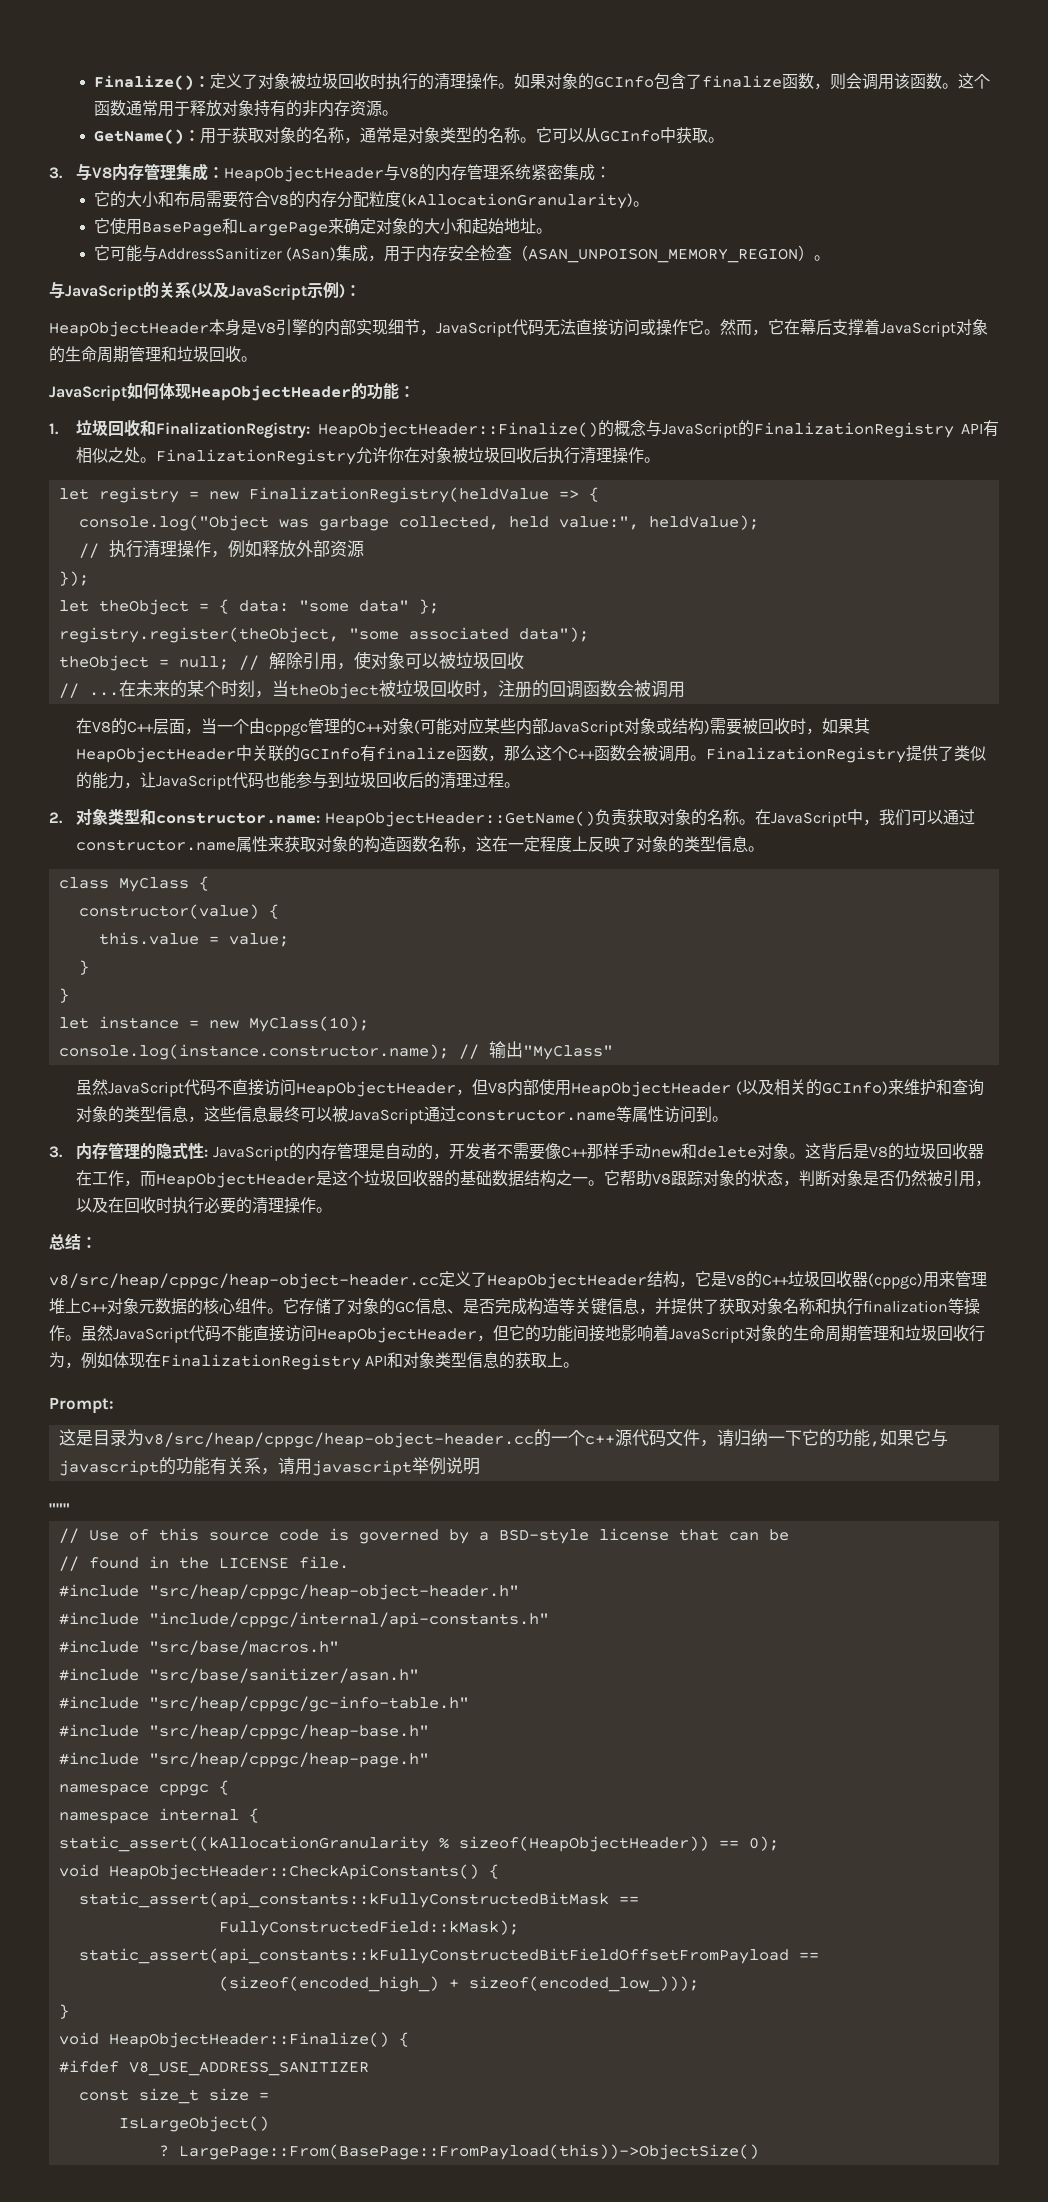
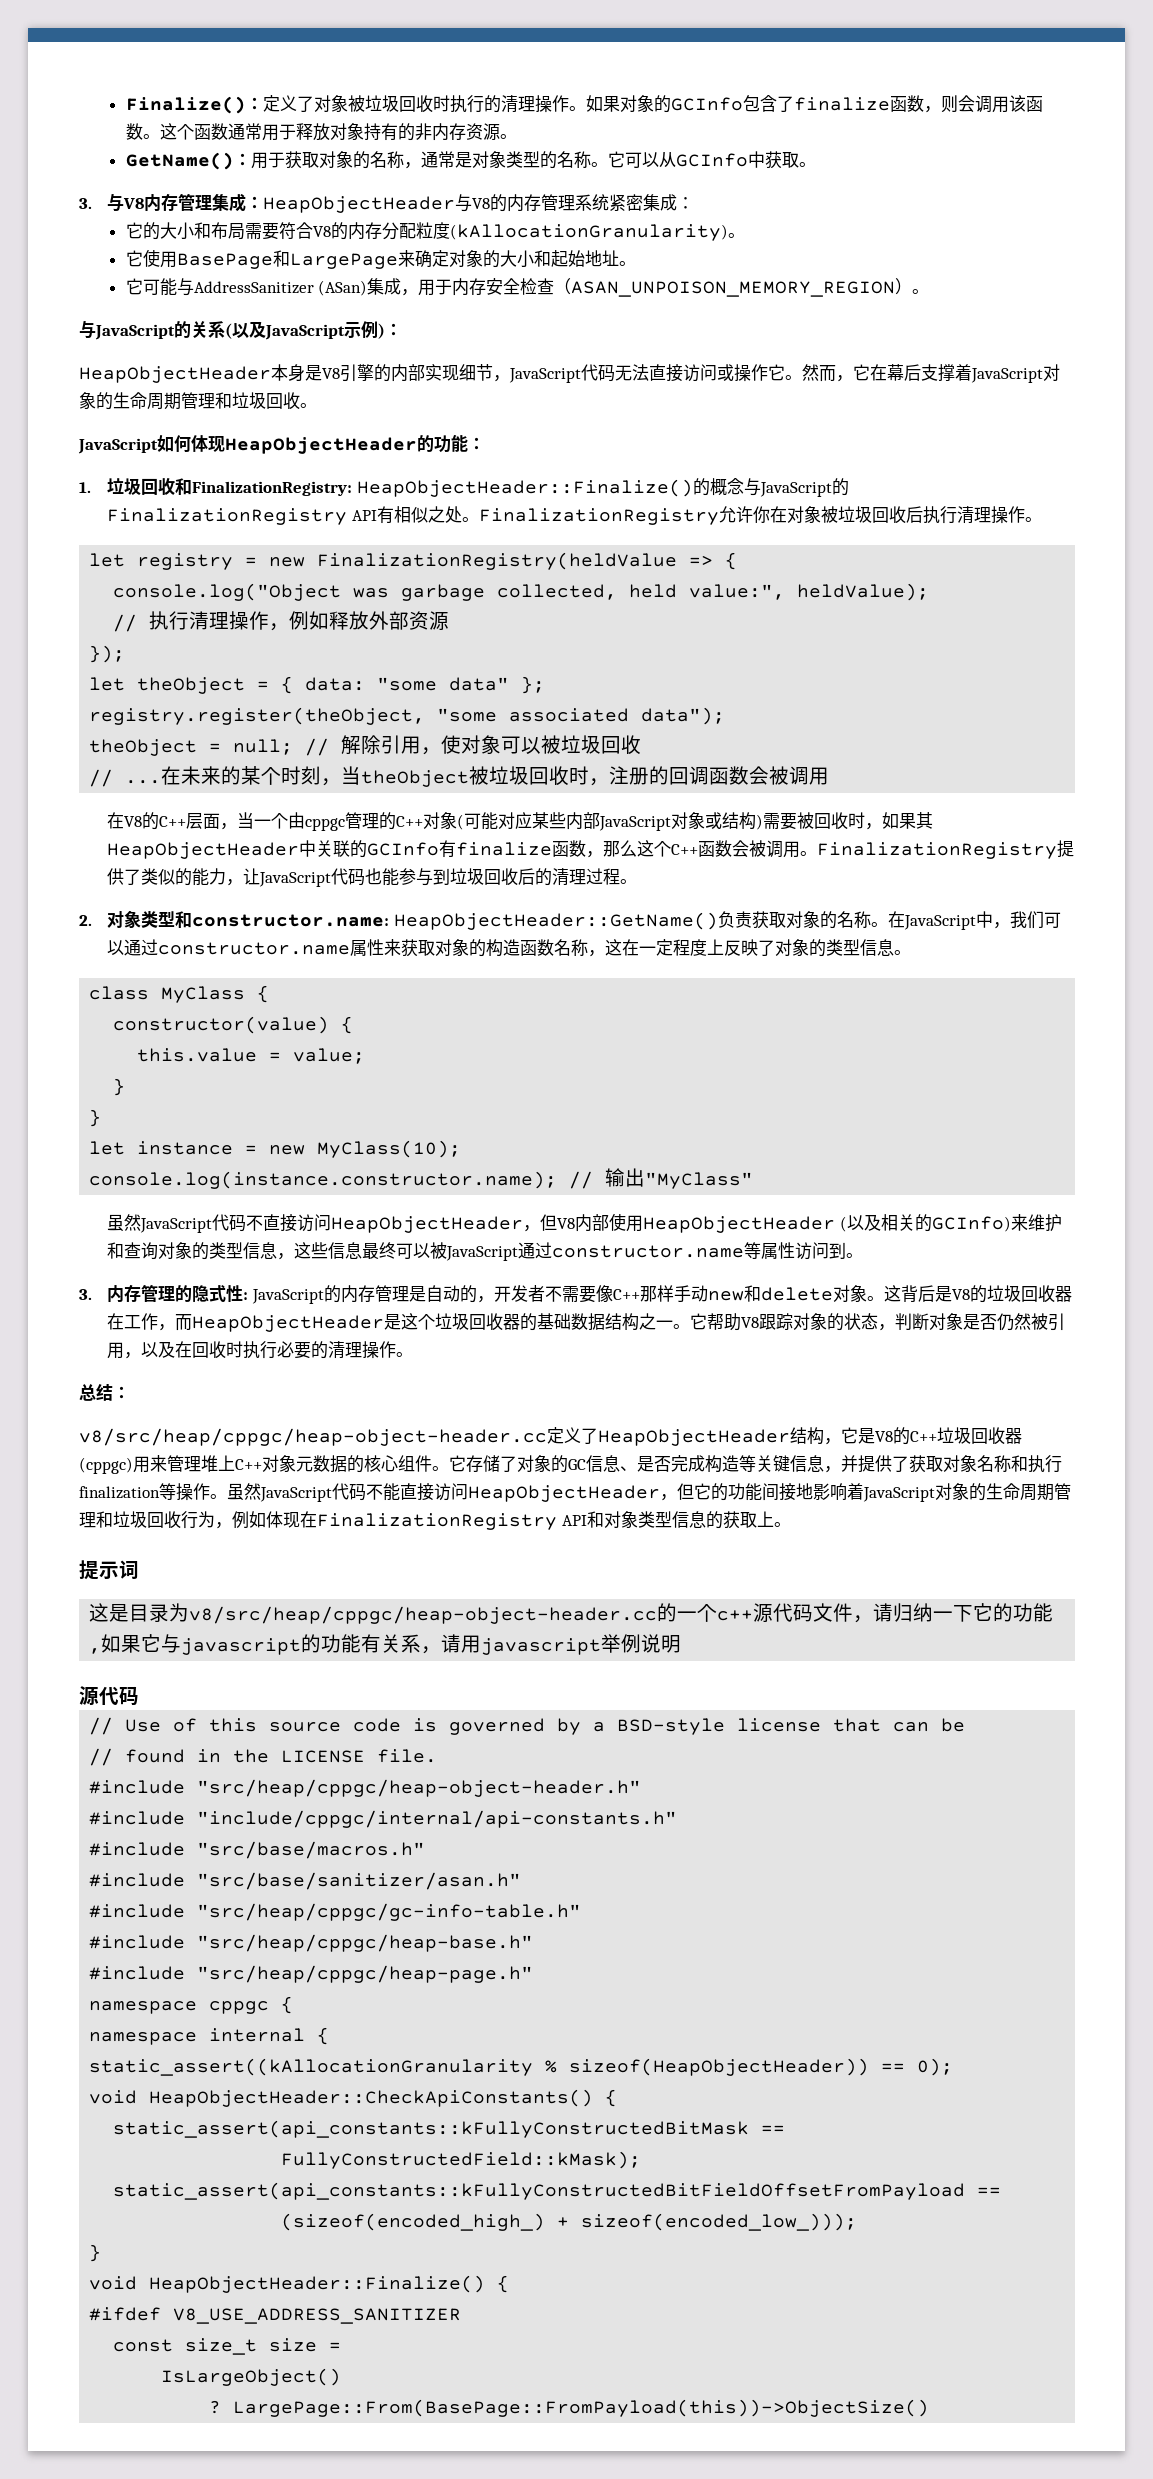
[49,1397,114,1414] Prompt: -> [79,1560,139,1580] 提示词
[49,1503,70,1515] """ -> [79,1686,139,1706] 源代码

